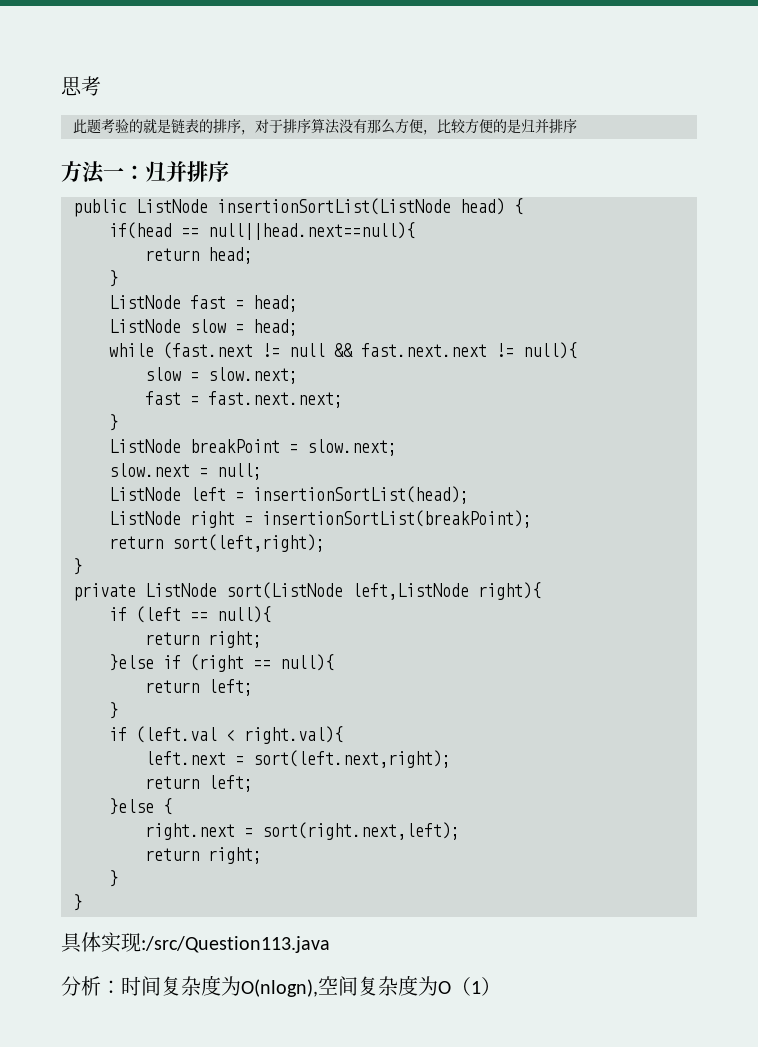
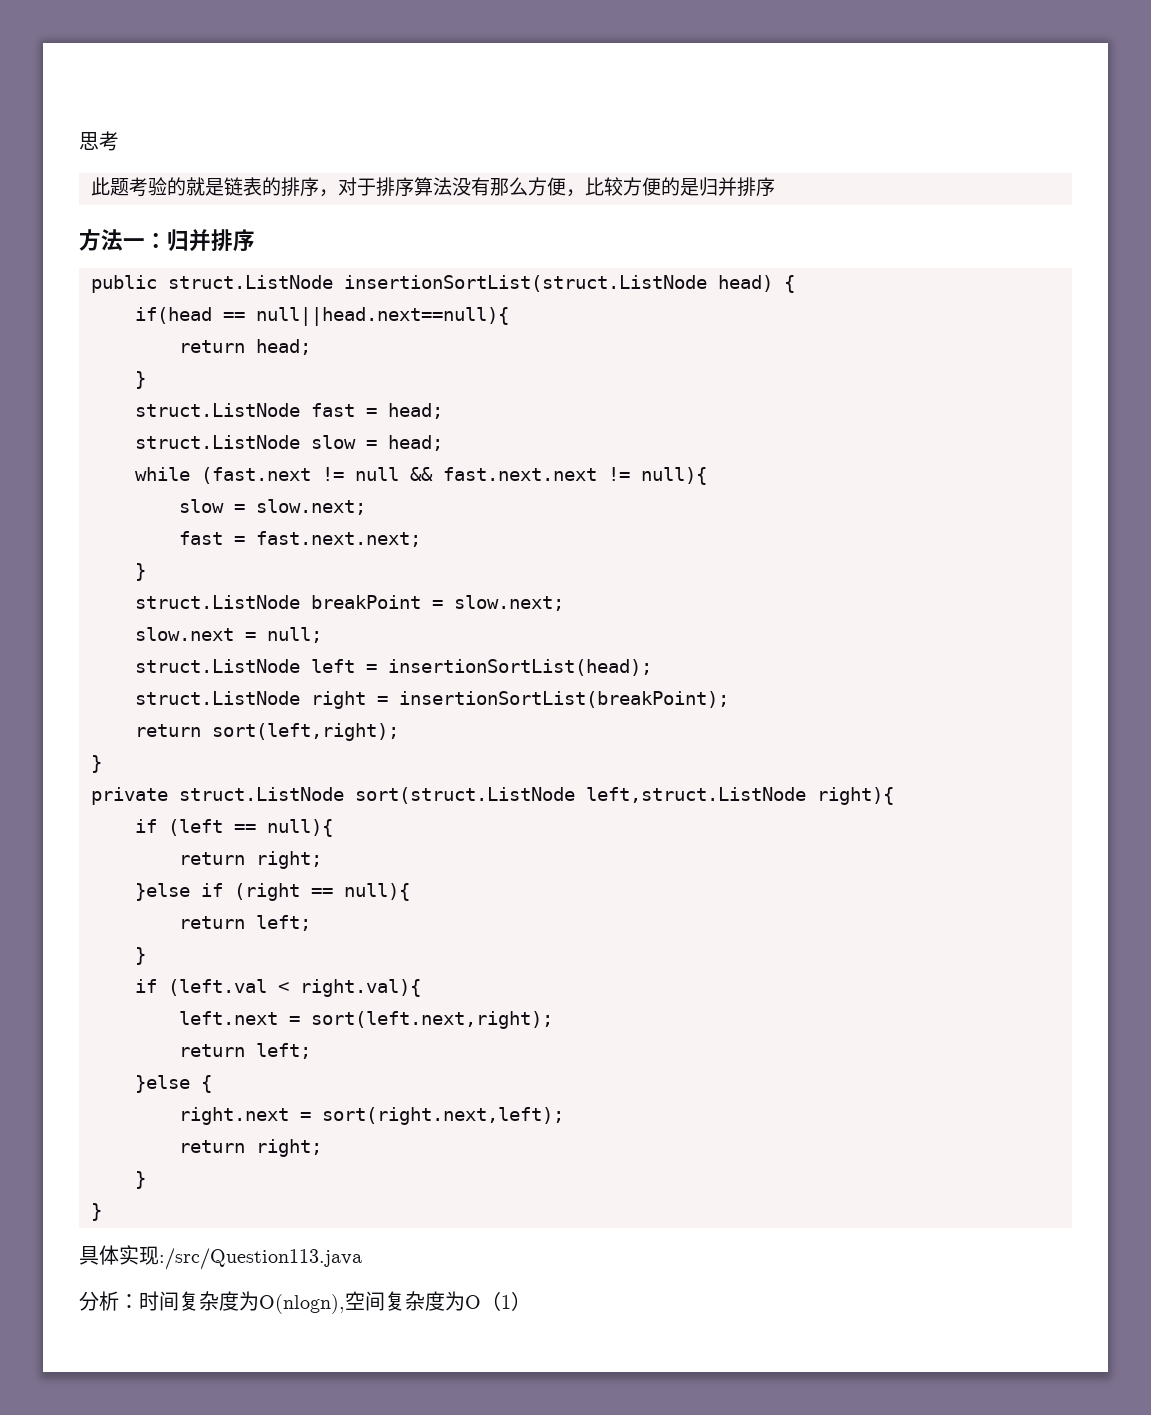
[136,198,451,215] ListNode insertionSortList(ListNode -> [168,275,707,292] struct.ListNode insertionSortList(struct.ListNode
[109,295,181,309] ListNode -> [135,403,300,417] struct.ListNode
[109,319,181,333] ListNode -> [135,435,300,449] struct.ListNode
[109,439,181,453] ListNode -> [135,595,300,609] struct.ListNode
[109,487,181,501] ListNode -> [135,659,300,673] struct.ListNode
[109,511,181,525] ListNode -> [135,691,300,705] struct.ListNode
[145,582,469,600] ListNode sort(ListNode left,ListNode -> [179,787,806,804] struct.ListNode sort(struct.ListNode left,struct.ListNode

